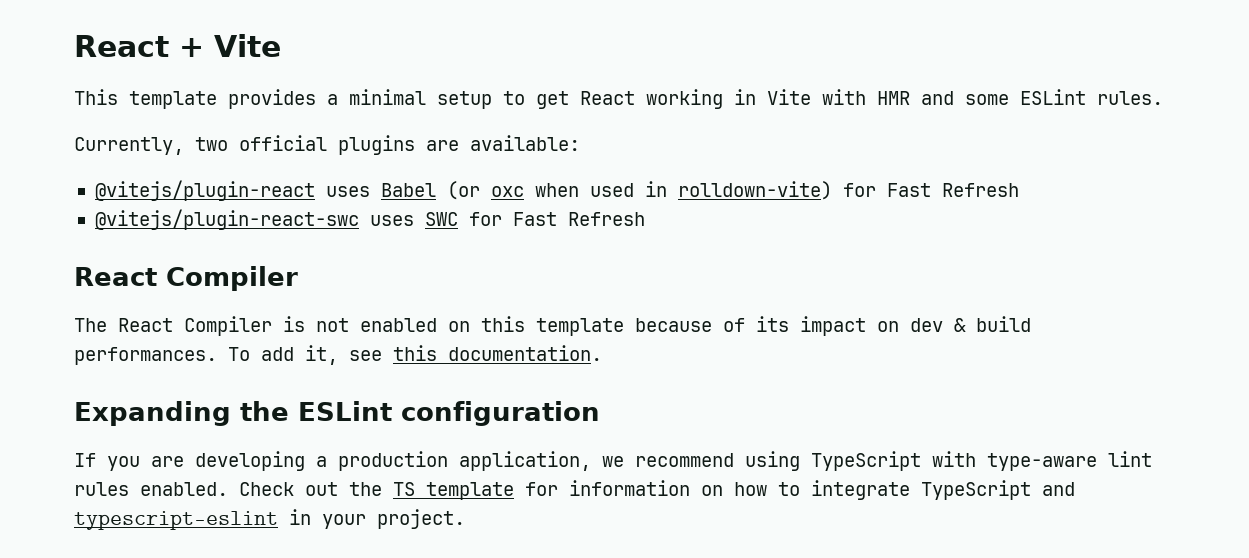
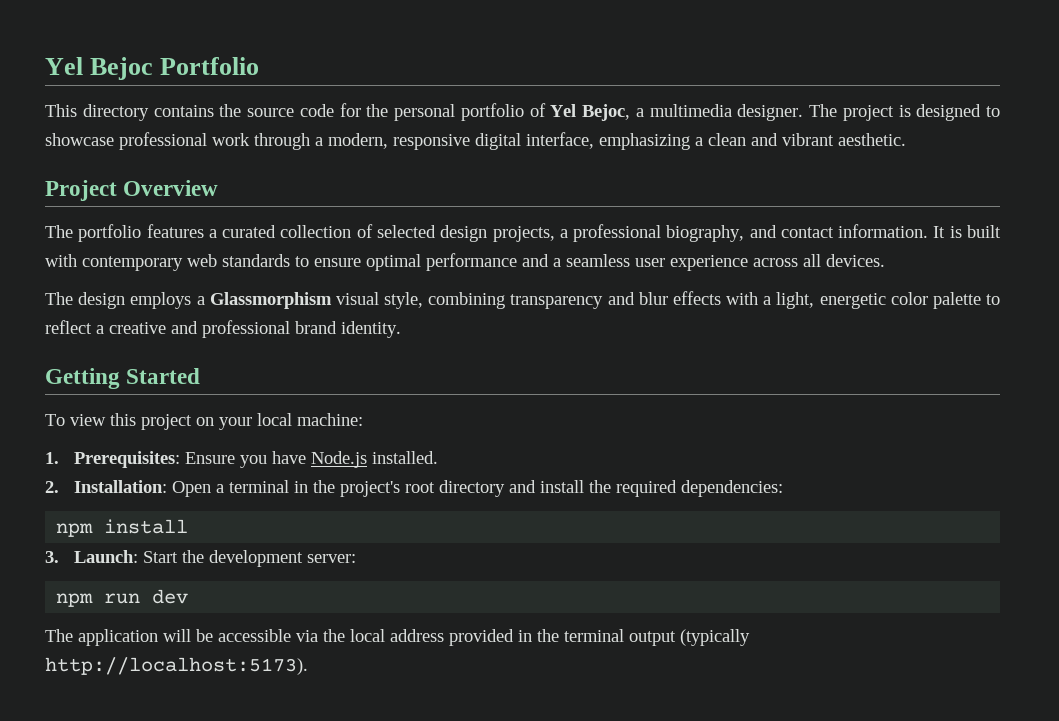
[74,34,281,57] [74,89,1163,109] [74,135,580,155] [94,180,1019,201] [94,209,645,230] [74,266,298,291] [74,316,1031,336] [74,345,602,365] [74,401,600,426] [74,451,1152,471] [74,480,1075,500] [74,509,465,530] React + Vite // This template provides a minimal setup to get React working in Vite with HMR and some ESLint rules. // Currently, two official plugins are available: // @vitejs/plugin-react uses Babel (or oxc when used in rolldown-vite) for Fast Refresh // @vitejs/plugin-react-swc uses SWC for Fast Refresh // React Compiler // The React Compiler is not enabled on this template because of its impact on dev & build performances. To add it, see this documentation. // Expanding the ESLint configuration // If you are developing a production application, we recommend using TypeScript with type-aware lint rules enabled. Check out the TS template for information on how to integrate TypeScript and typescript-eslint in your project. -> [45,57,260,80] [45,103,1000,121] [45,132,906,150] [45,180,219,201] [45,224,1002,242] [45,253,885,271] [45,291,1000,309] [45,320,401,338] [45,368,201,389] [45,413,363,430] [45,451,439,468] [45,480,784,497] [56,519,189,537] [45,550,357,567] [56,589,189,607] [45,629,750,646] [45,657,308,675] Yel Bejoc Portfolio // This directory contains the source code for the personal portfolio of Yel Bejoc, a multimedia designer. The project is designed to showcase professional work through a modern, responsive digital interface, emphasizing a clean and vibrant aesthetic. // Project Overview // The portfolio features a curated collection of selected design projects, a professional biography, and contact information. It is built with contemporary web standards to ensure optimal performance and a seamless user experience across all devices. // The design employs a Glassmorphism visual style, combining transparency and blur effects with a light, energetic color palette to reflect a creative and professional brand identity. // Getting Started // To view this project on your local machine: // 1. Prerequisites: Ensure you have Node.js installed. // 2. Installation: Open a terminal in the project's root directory and install the required dependencies: // npm install // 3. Launch: Start the development server: // npm run dev // The application will be accessible via the local address provided in the terminal output (typically http://localhost:5173).

